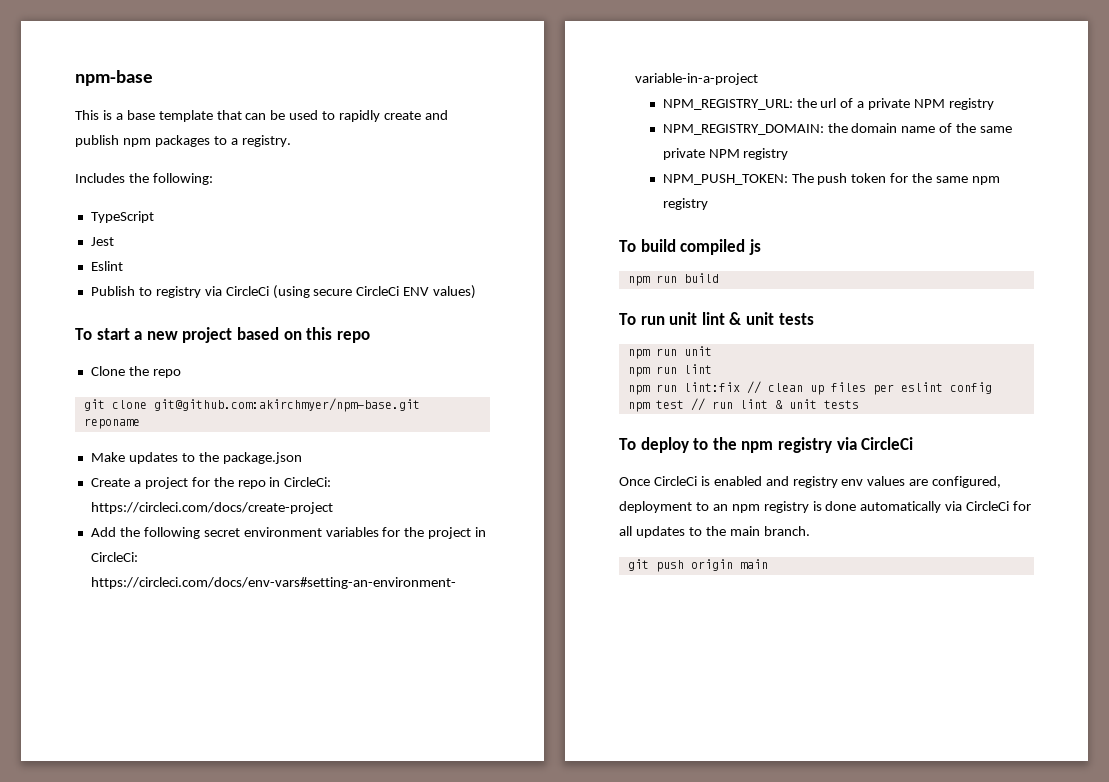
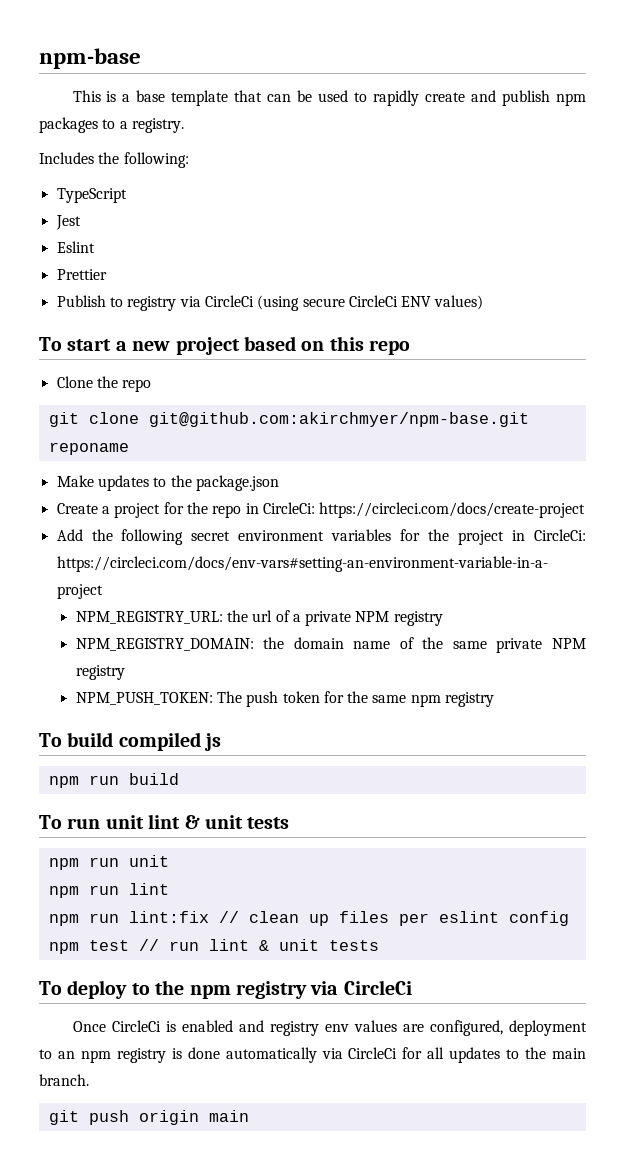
(123, 266) none -> [56,269,107,280] // Prettier

